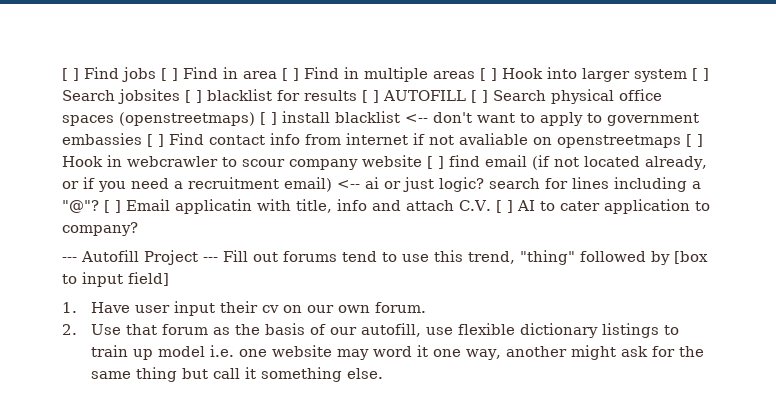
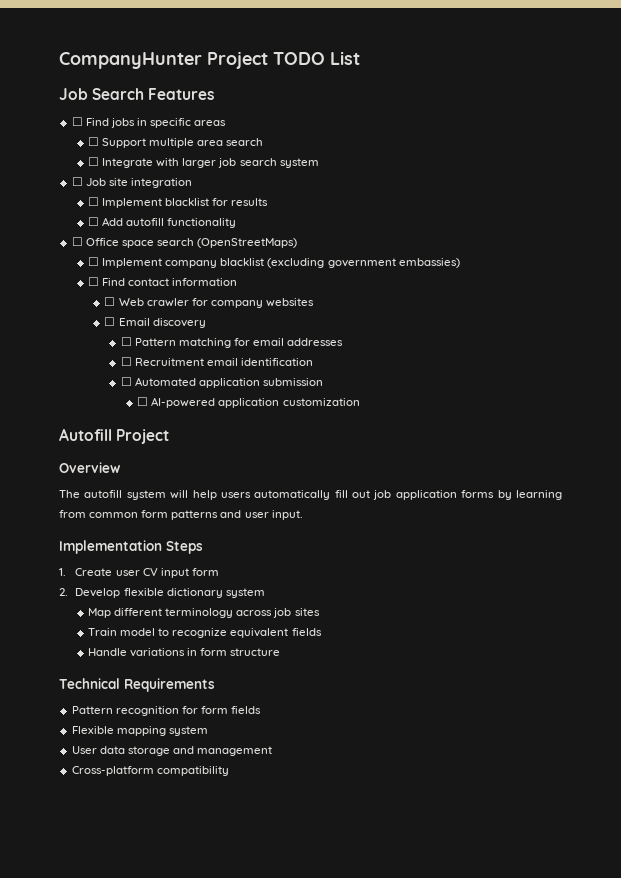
[62,67,709,82] [62,89,662,104] [62,111,699,126] [62,133,703,148] [62,155,707,170] [62,177,701,192] [62,199,710,214] [62,222,138,236] [62,250,708,265] [62,272,169,287] [62,301,426,316] [62,323,679,338] [90,345,704,360] [90,367,383,382] [ ] Find jobs [ ] Find in area [ ] Find in multiple areas [ ] Hook into larger system [ ] Search jobsites [ ] blacklist for results [ ] AUTOFILL [ ] Search physical office spaces (openstreetmaps) [ ] install blacklist <-- don't want to apply to government embassies [ ] Find contact info from internet if not avaliable on openstreetmaps [ ] Hook in webcrawler to scour company website [ ] find email (if not located already, or if you need a recruitment email) <-- ai or just logic? search for lines including a "@"? [ ] Email applicatin with title, info and attach C.V. [ ] AI to cater application to company? // --- Autofill Project --- Fill out forums tend to use this trend, "thing" followed by [box to input field] // 1. Have user input their cv on our own forum. // 2. Use that forum as the basis of our autofill, use flexible dictionary listings to train up model i.e. one website may word it one way, another might ask for the same thing but call it something else. -> [59,51,360,69] [59,88,215,100] [71,117,227,128] [88,137,264,148] [88,157,319,168] [71,177,192,188] [88,197,269,208] [88,217,237,228] [71,237,298,248] [88,257,460,268] [88,277,238,286] [104,297,314,308] [104,317,206,328] [120,337,344,348] [120,357,314,366] [120,377,324,388] [137,397,360,408] [59,428,170,444] [59,462,120,473] [59,490,562,500] [59,510,303,520] [59,540,203,554] [59,568,219,578] [59,588,265,598] [88,608,320,618] [88,628,322,638] [88,648,281,657] [59,678,215,692] [71,706,262,716] [71,726,208,736] [71,746,273,756] [71,766,229,776] CompanyHunter Project TODO List // Job Search Features // ☐ Find jobs in specific areas // ☐ Support multiple area search // ☐ Integrate with larger job search system // ☐ Job site integration // ☐ Implement blacklist for results // ☐ Add autofill functionality // ☐ Office space search (OpenStreetMaps) // ☐ Implement company blacklist (excluding government embassies) // ☐ Find contact information // ☐ Web crawler for company websites // ☐ Email discovery // ☐ Pattern matching for email addresses // ☐ Recruitment email identification // ☐ Automated application submission // ☐ AI-powered application customization // Autofill Project // Overview // The autofill system will help users automatically fill out job application forms by learning from common form patterns and user input. // Implementation Steps // 1. Create user CV input form // 2. Develop flexible dictionary system // Map different terminology across job sites // Train model to recognize equivalent fields // Handle variations in form structure // Technical Requirements // Pattern recognition for form fields // Flexible mapping system // User data storage and management // Cross-platform compatibility

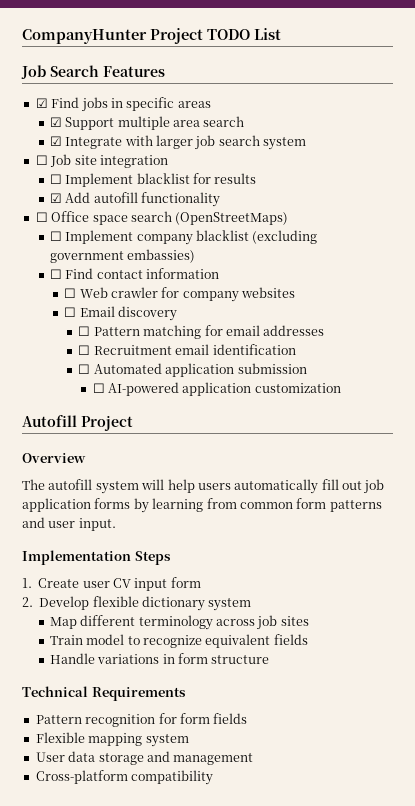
[71,117,83,126] ☐ -> [35,98,48,108] ☑
[88,137,100,146] ☐ -> [49,117,62,127] ☑
[88,157,100,166] ☐ -> [49,136,62,146] ☑
[88,217,100,226] ☐ -> [49,193,62,203] ☑

